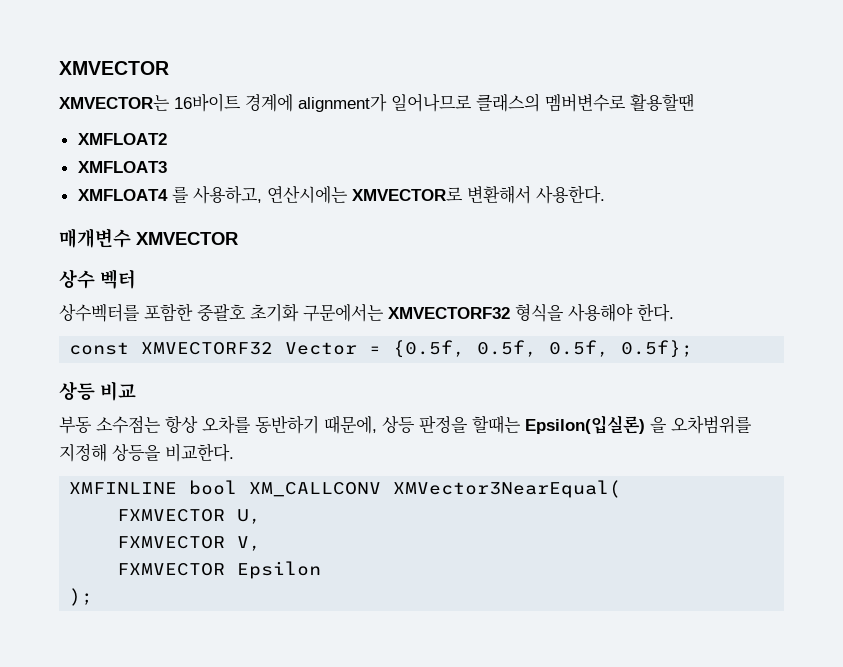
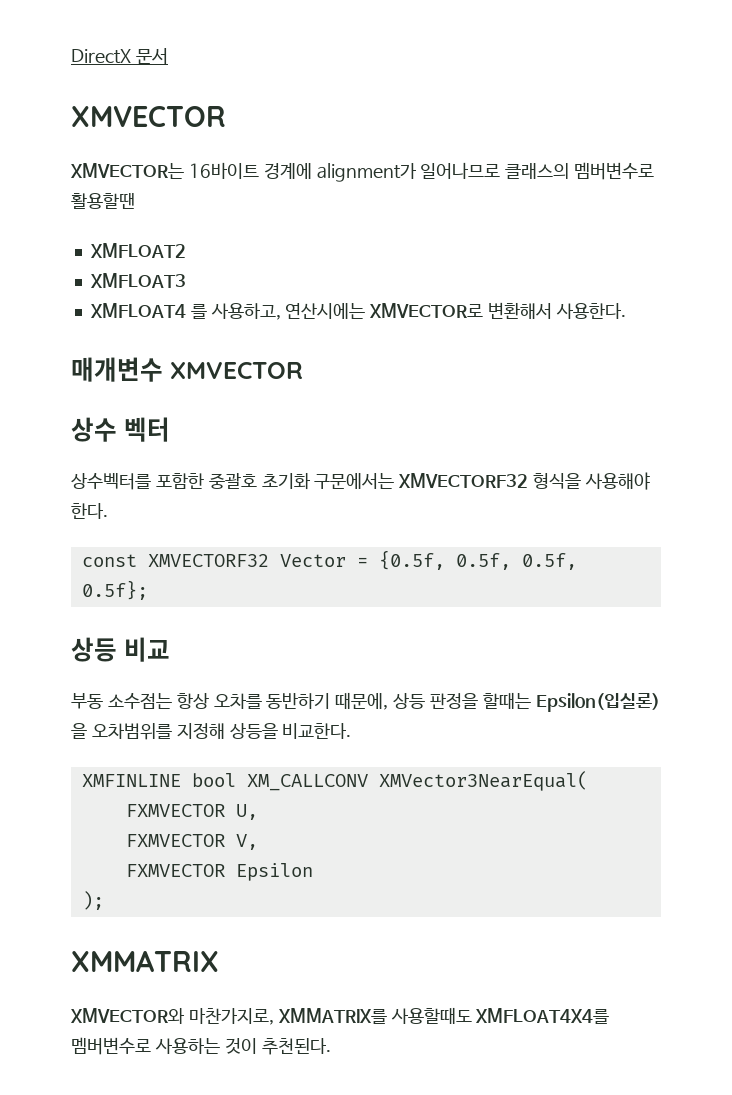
(59, 68) none -> [71,48,168,64] DirectX 문서 //
(94, 597) none -> [71,950,219,972] [70,1007,610,1025] [71,1037,331,1055] // XMMATRIX // XMVECTOR와 마찬가지로, XMMATRIX를 사용할때도 XMFLOAT4X4를 멤버변수로 사용하는 것이 추천된다.

